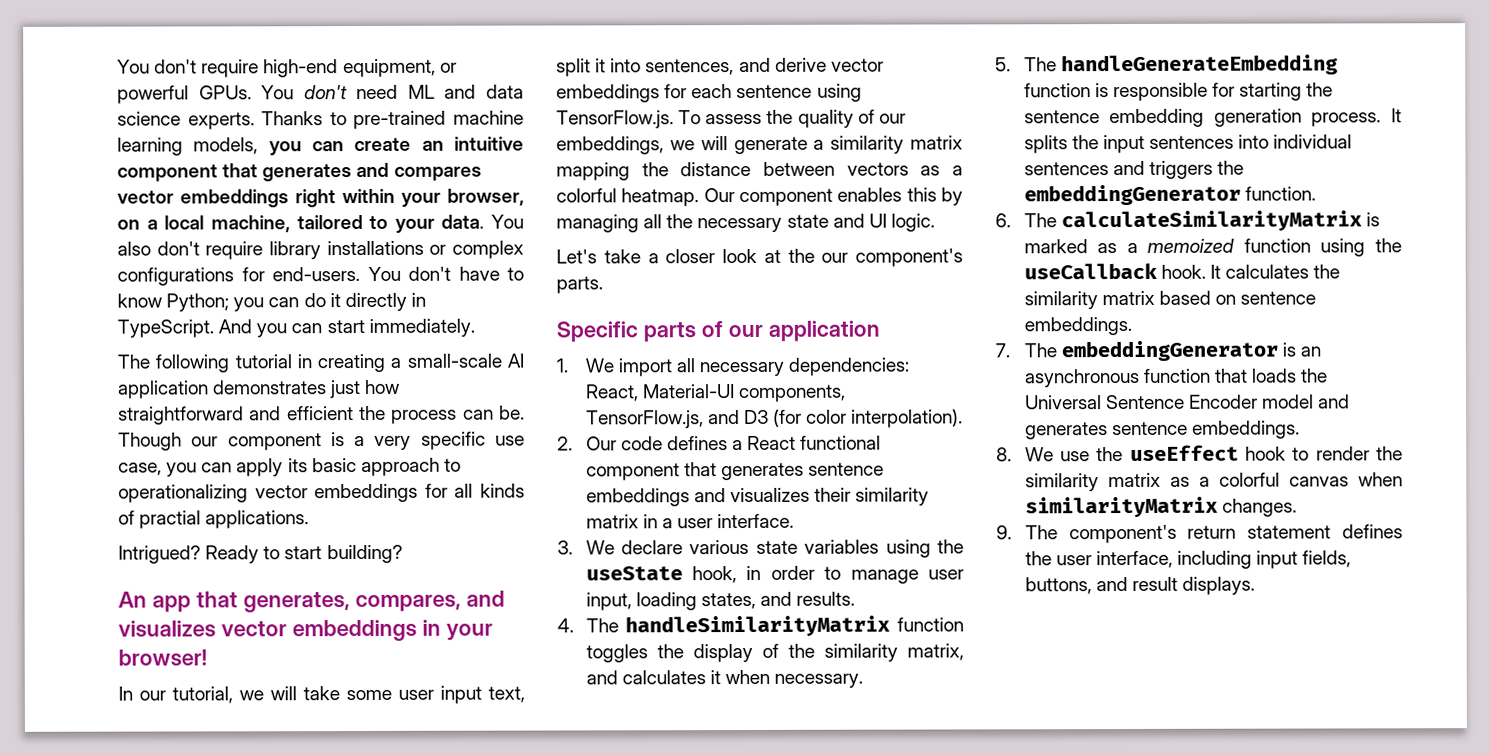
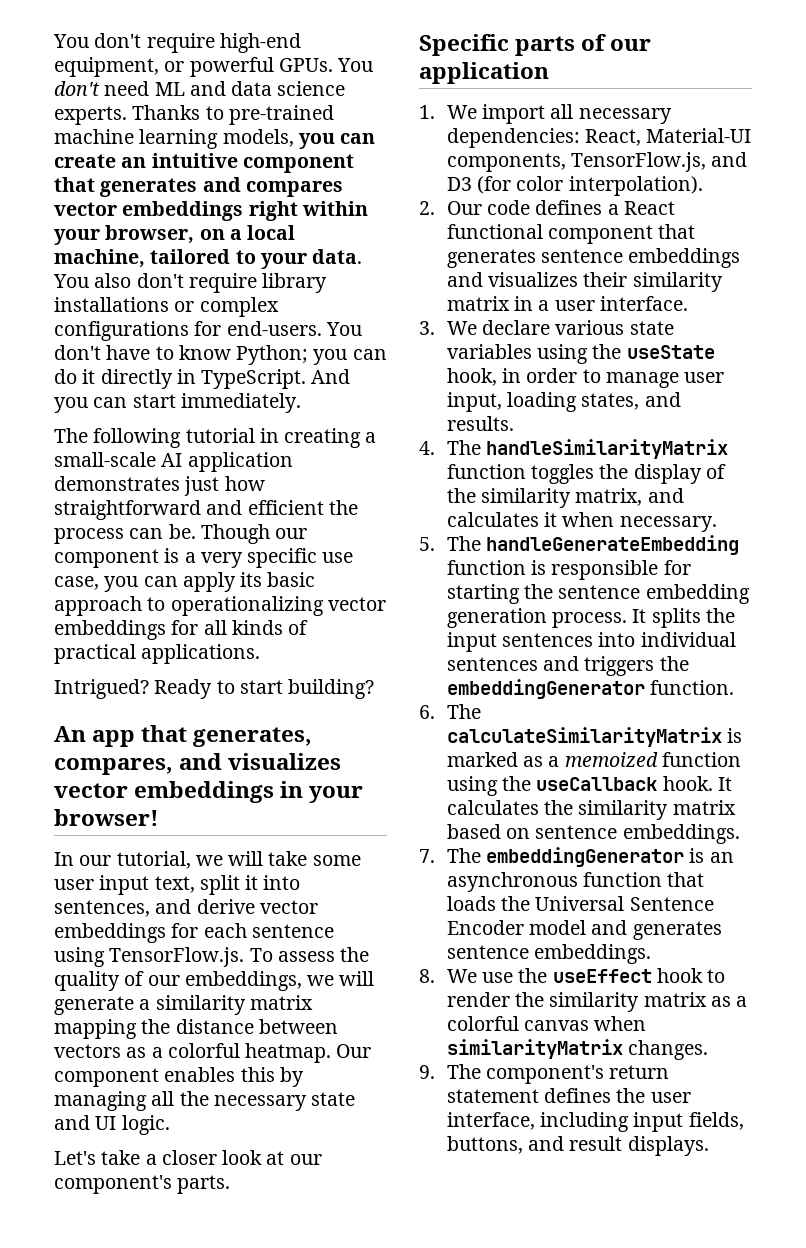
[139,510,202,529] practial -> [54,644,136,664] practical
[787,248,815,263] the -> (285, 1158) none

